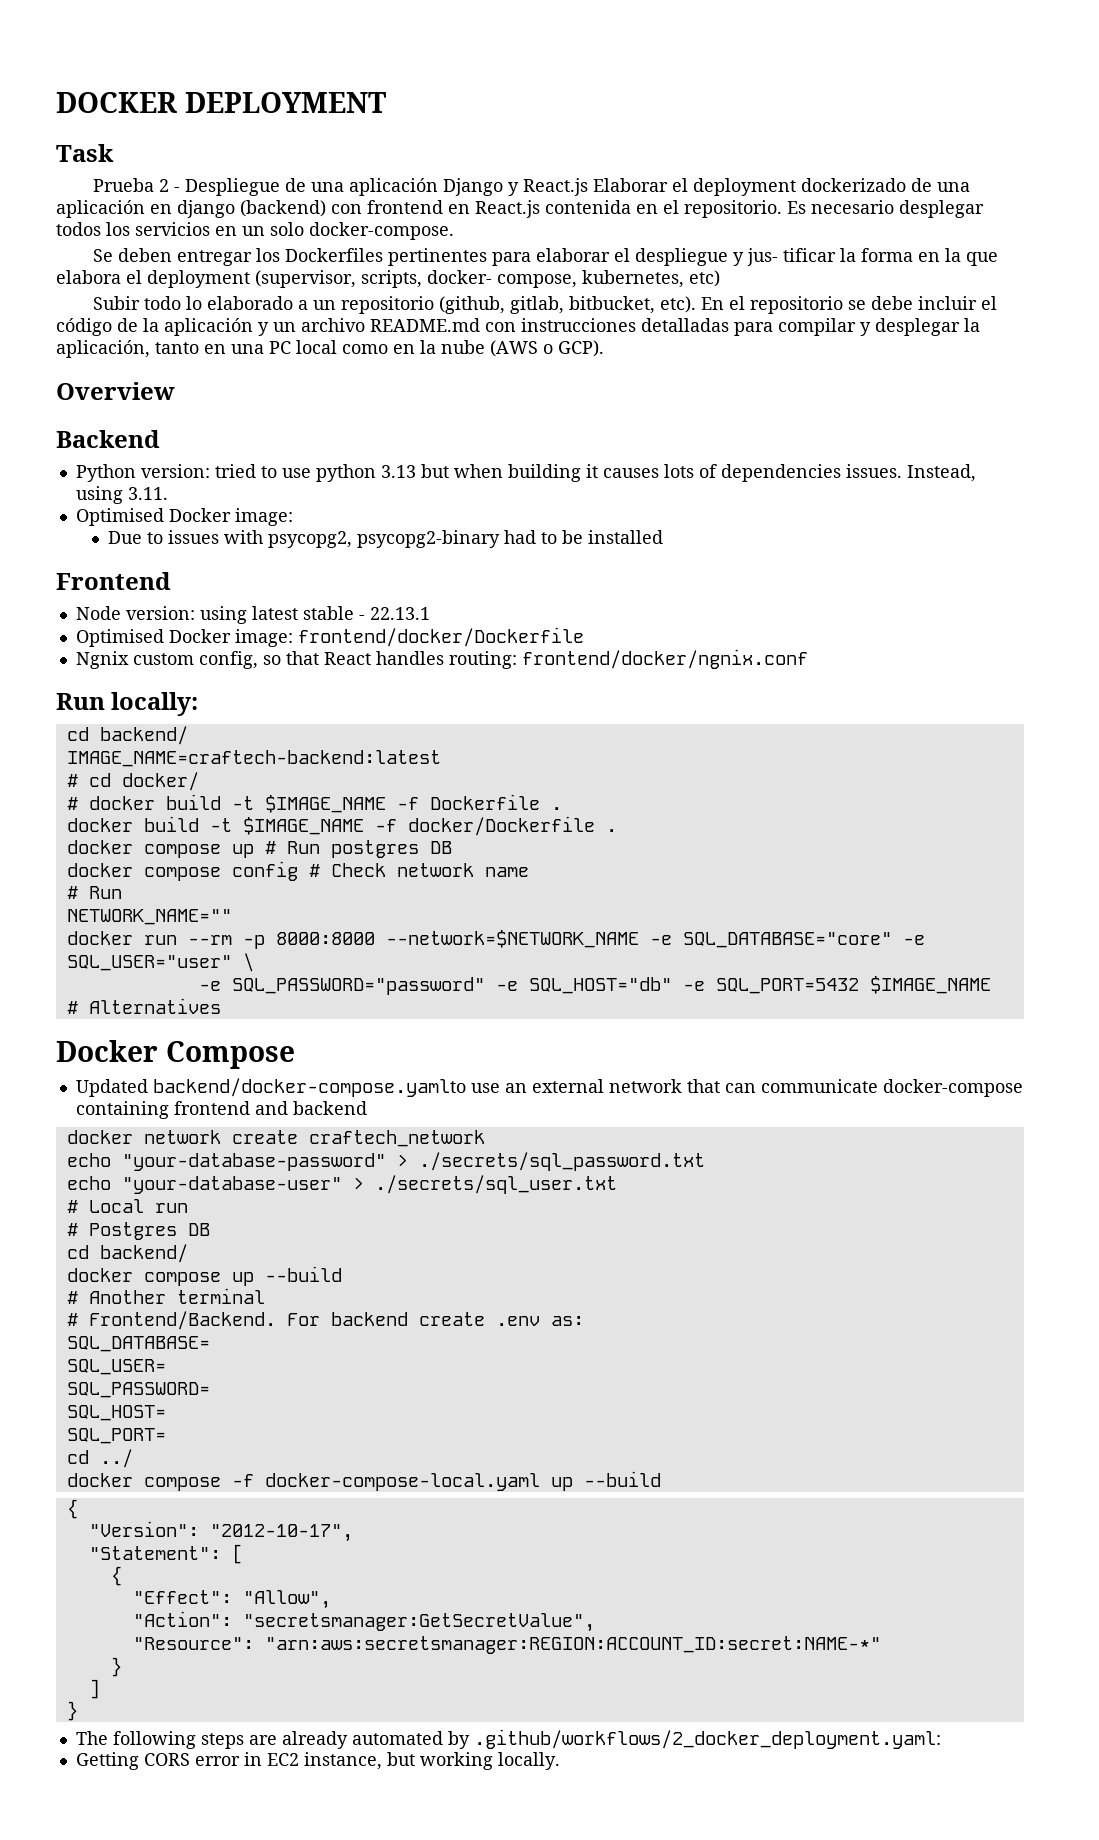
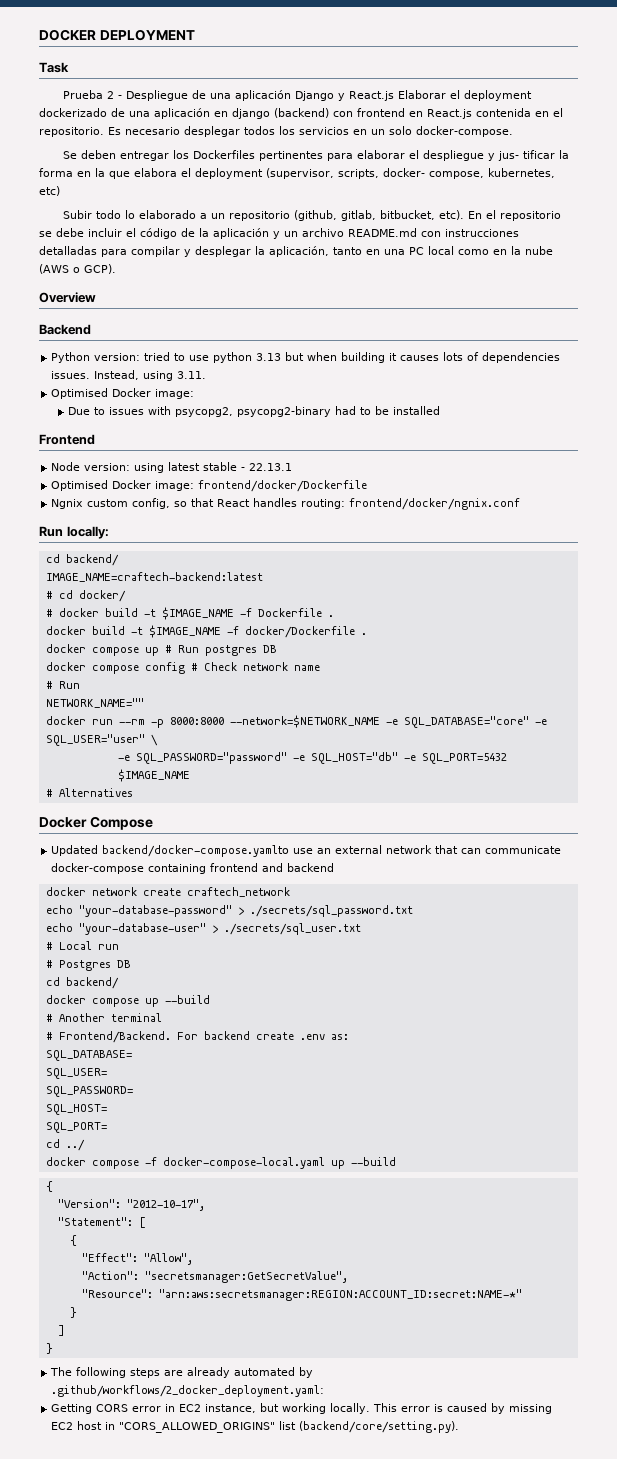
(560, 1761) none -> [373,1403,553,1414] [51,1421,460,1433] This error is caused by missing EC2 host in "CORS_ALLOWED_ORIGINS" list (backend/core/setting.py).

